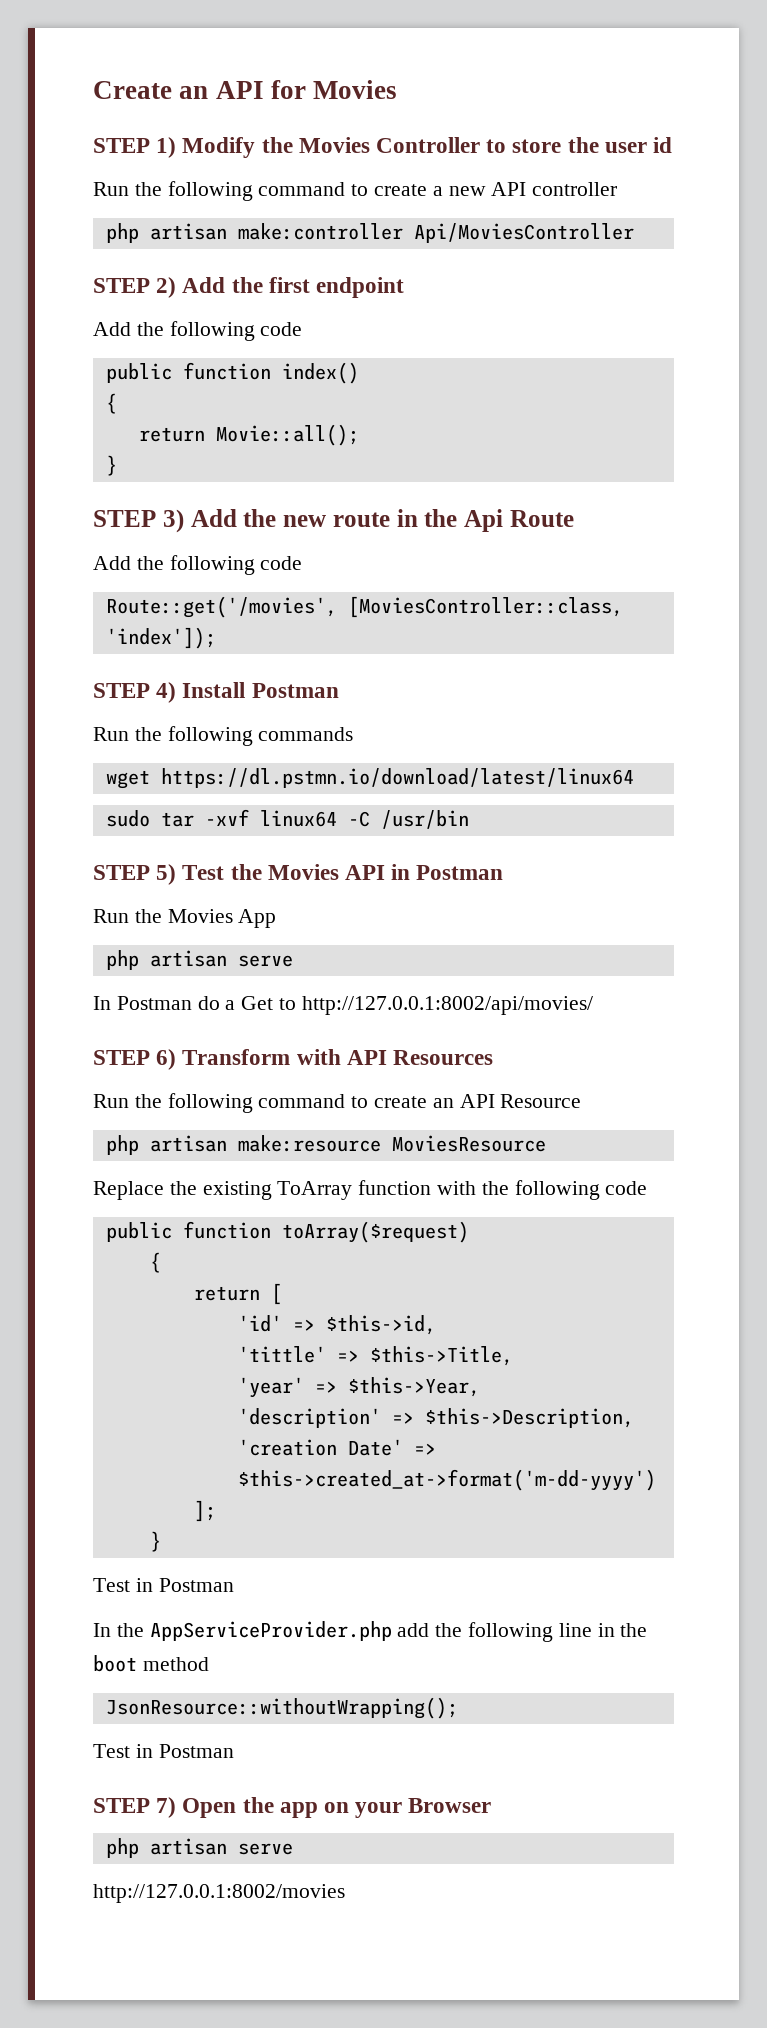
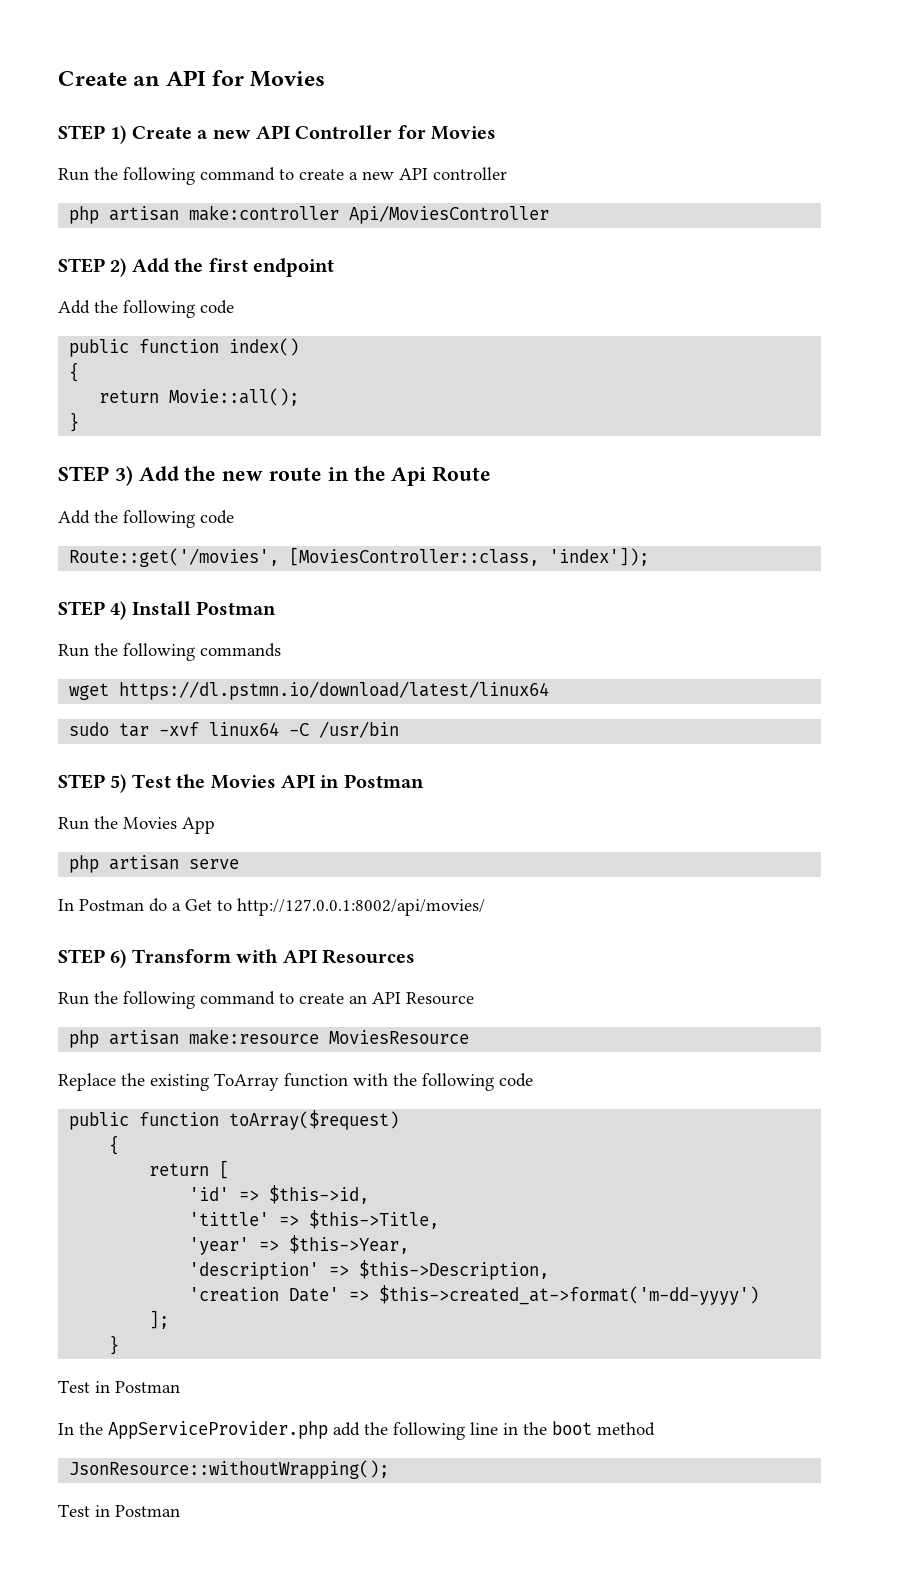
[182,137,673,158] Modify the Movies Controller to store the user id -> [131,125,497,140] Create a new API Controller for Movies
[93,1797,492,1818] [105,1838,293,1858] [93,1884,345,1903] // STEP 7) Open the app on your Browser // php artisan serve // http://127.0.0.1:8002/movies -> (180, 1511) none

